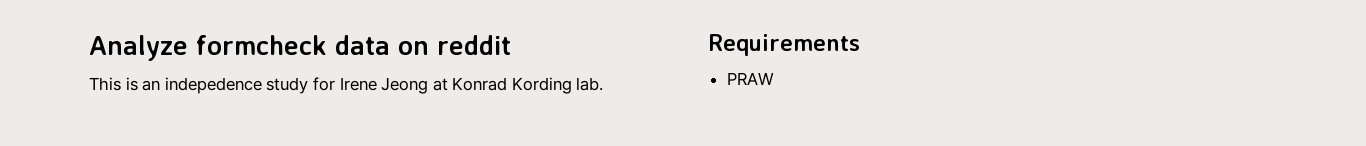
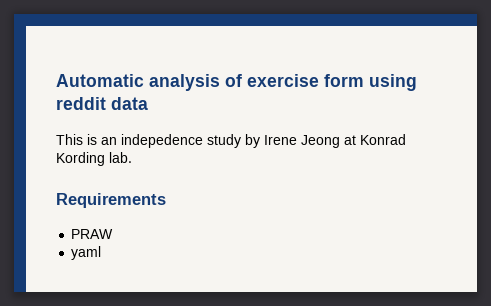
[89,35,327,61] Analyze formcheck -> [56,74,417,91] [56,97,106,110] Automatic analysis of exercise form using reddit
[398,35,511,55] on reddit -> (148, 103) none
[312,77,335,91] for -> [245,134,260,148] by
(774, 78) none -> [71,246,102,260] // yaml

